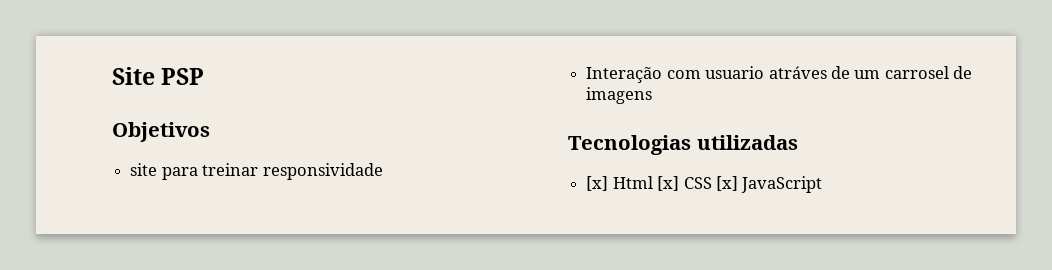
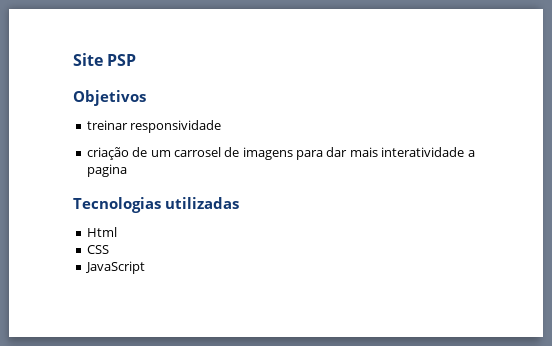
[130,163,198,180] site para -> (146, 98) none
[586,66,827,83] Interação com usuario atráves -> [86,147,129,160] criação
(653, 95) none -> [296,147,475,160] [86,164,127,177] para dar mais interatividade a pagina
[586,176,609,191] [x] -> (239, 203) none
[657,176,680,191] [x] -> (117, 232) //
[715,176,738,191] [x] -> (109, 249) //

